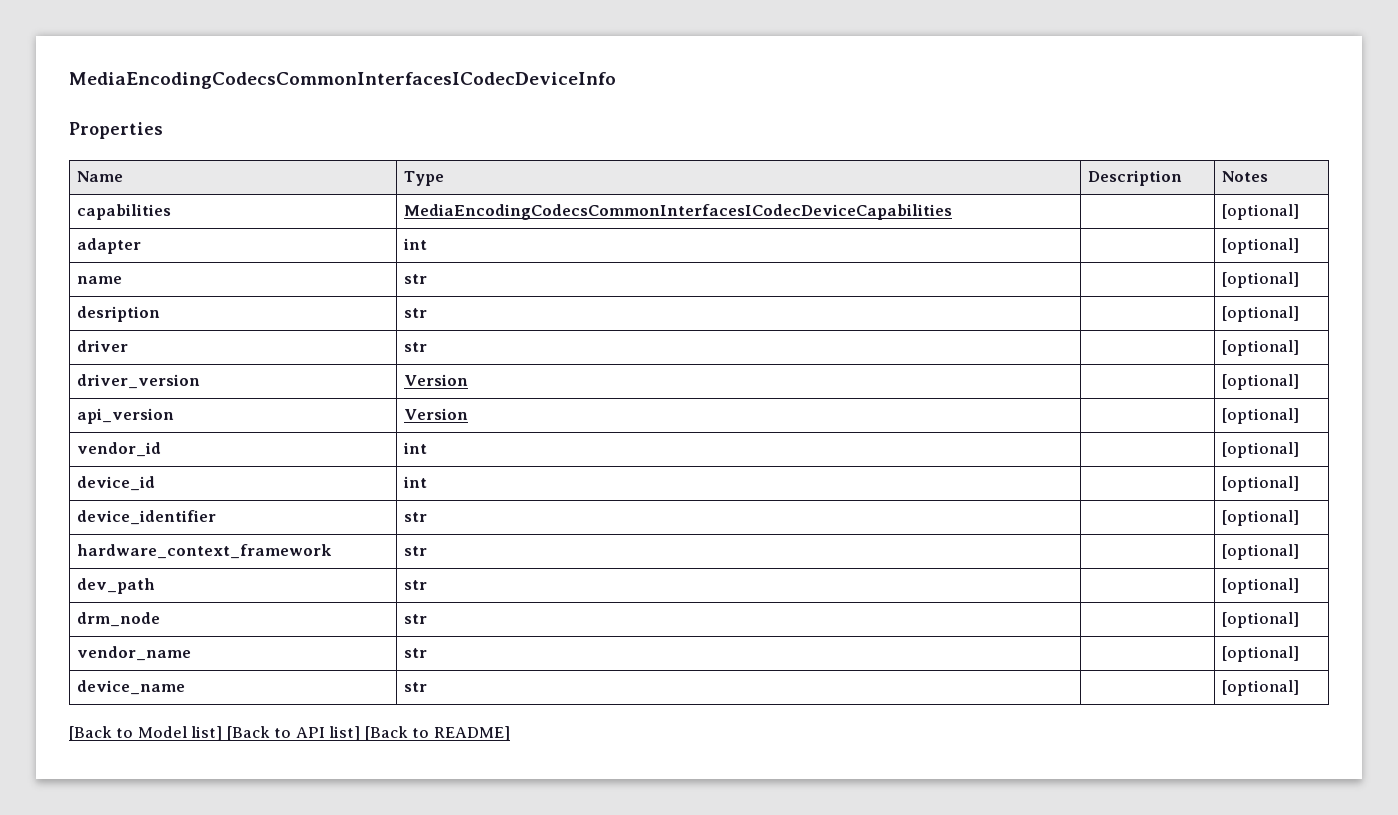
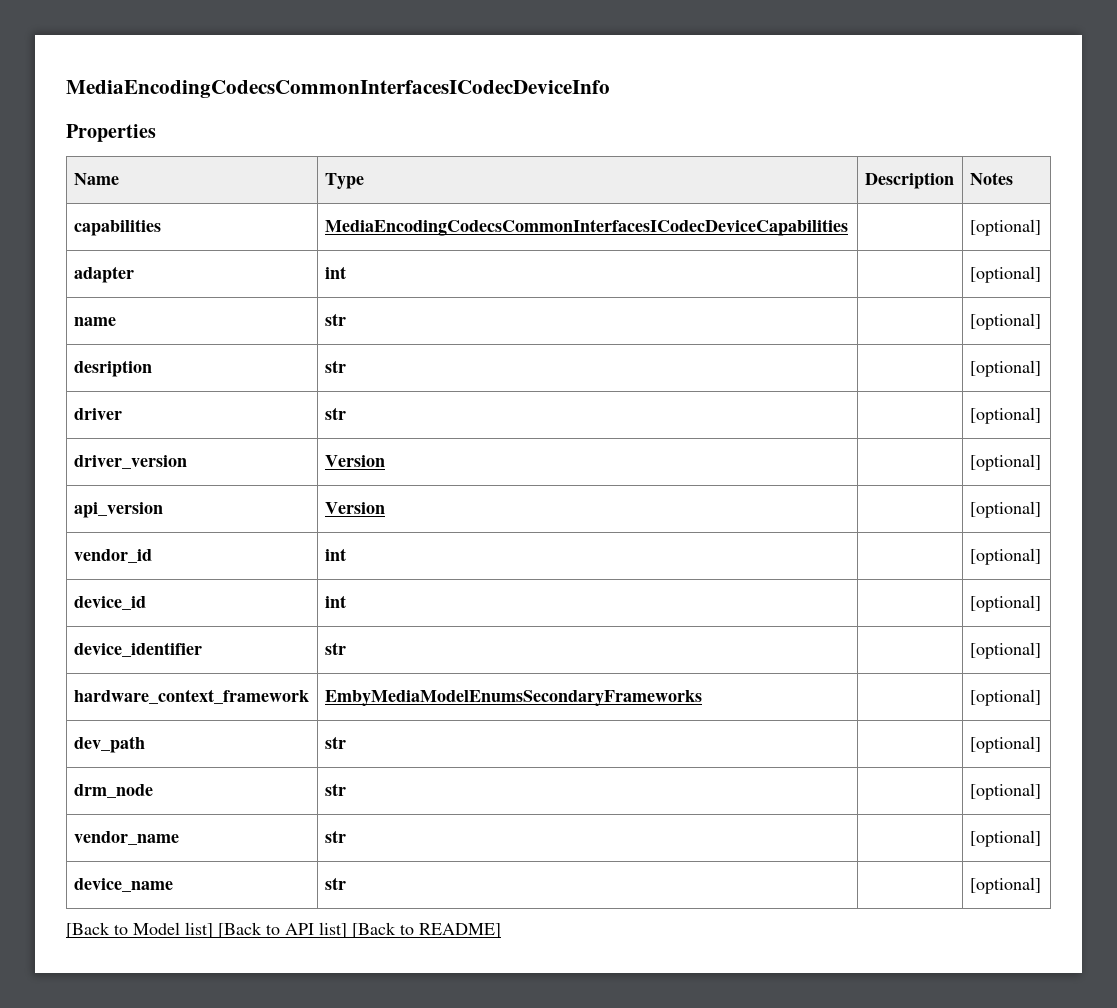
[403,546,427,556] str -> [324,690,702,706] EmbyMediaModelEnumsSecondaryFrameworks

